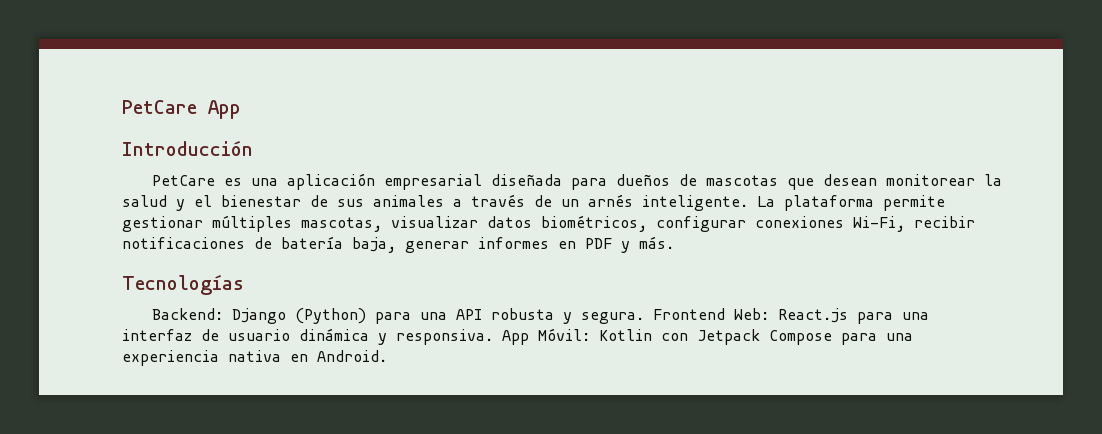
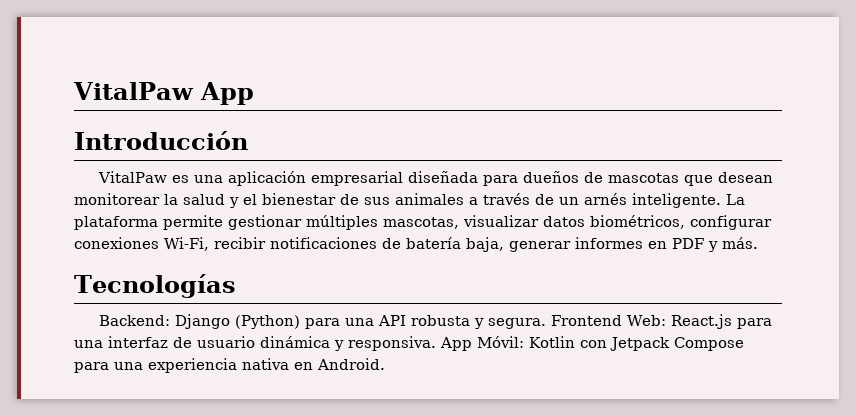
[122,100,197,114] PetCare -> [73,82,194,100] VitalPaw
[151,175,215,186] PetCare -> [98,171,168,183] VitalPaw

